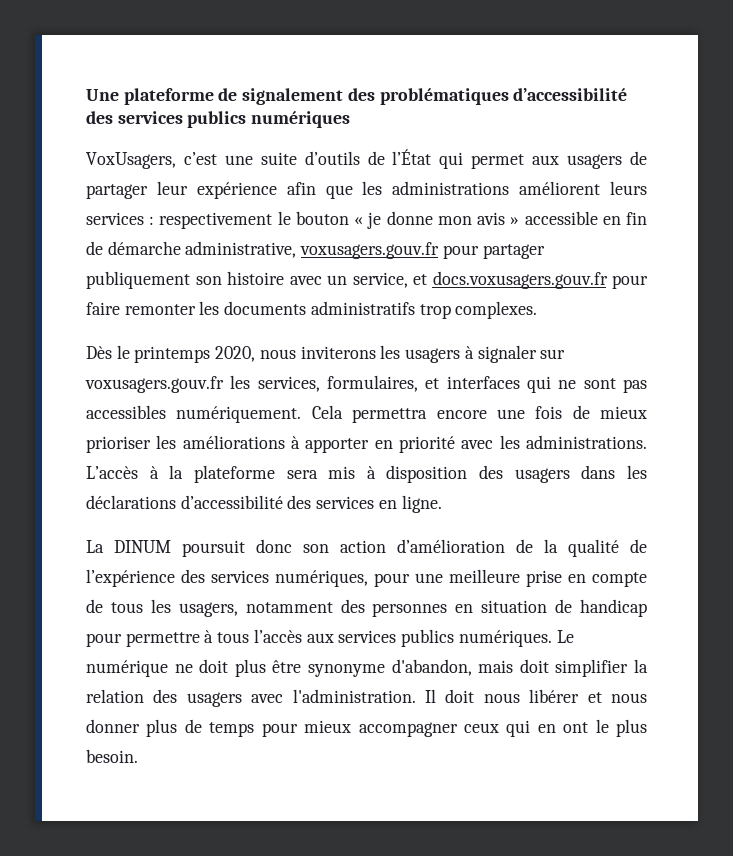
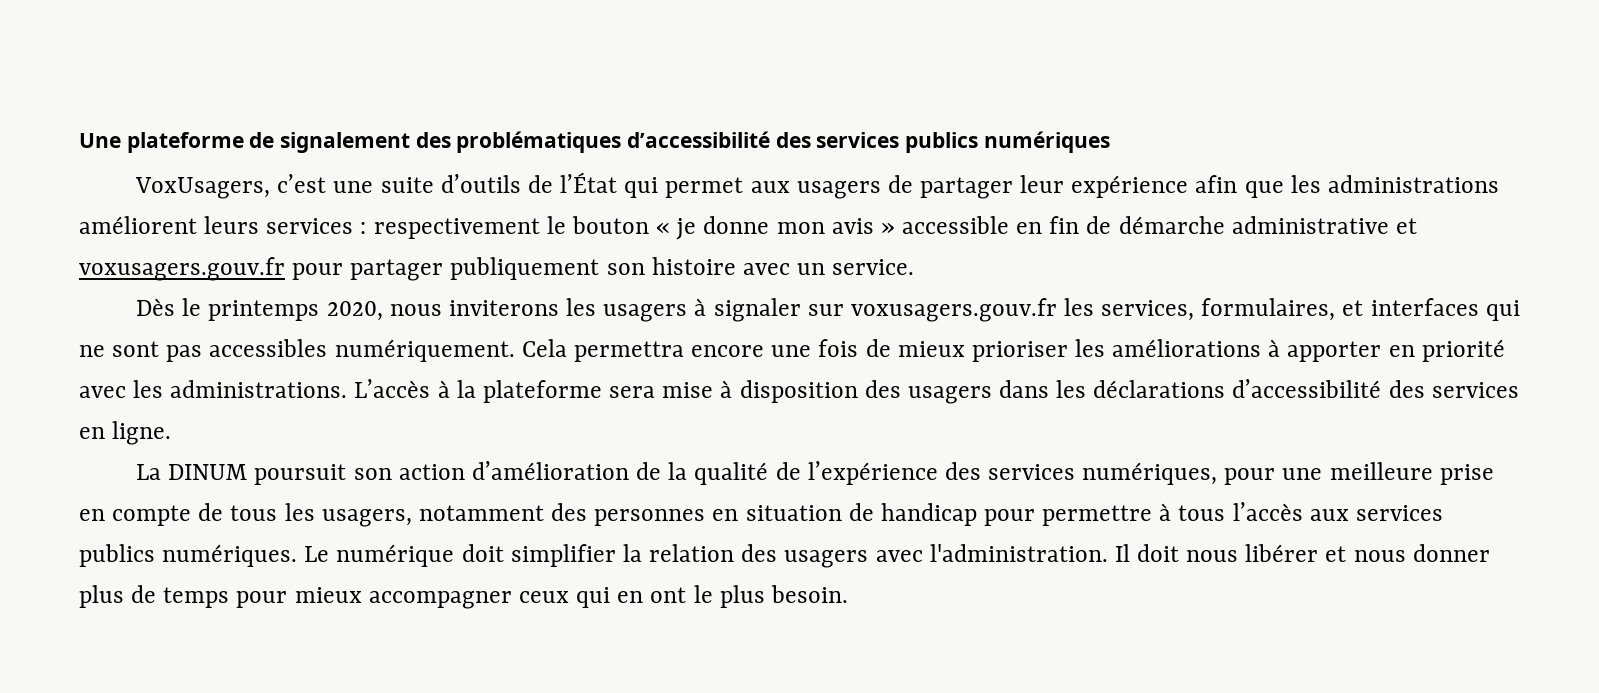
[185,241,297,258] administrative, -> [1231,216,1417,234] administrative et
[352,271,648,289] [86,301,538,319] service, et docs.voxusagers.gouv.fr pour faire remonter les documents administratifs trop complexes. -> [832,259,915,275] service.
[328,466,356,479] mis -> [662,382,714,398] mise
[256,539,292,553] donc -> (347, 474) none
[174,659,514,677] ne doit plus être synonyme d'abandon, mais -> (455, 555) none

